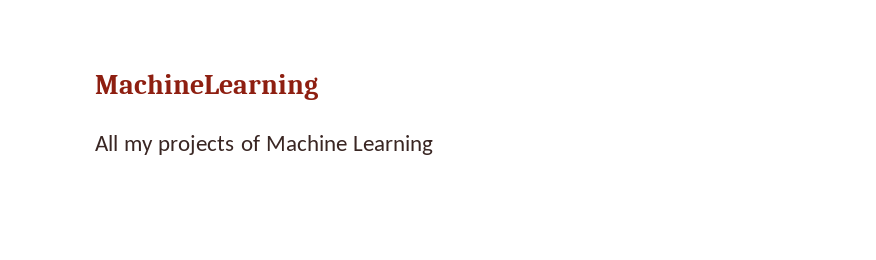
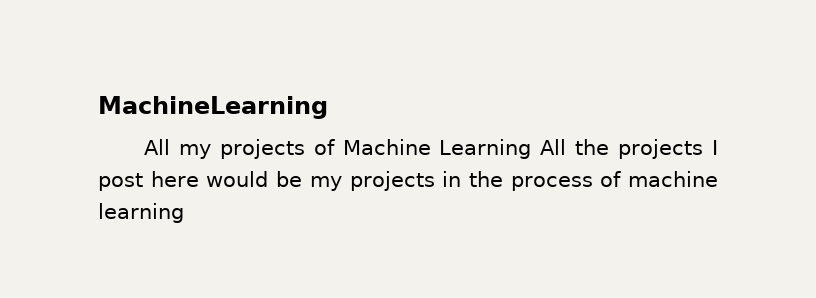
(434, 145) none -> [540,139,718,159] [98,171,718,191] [98,203,184,223] All the projects I post here would be my projects in the process of machine learning

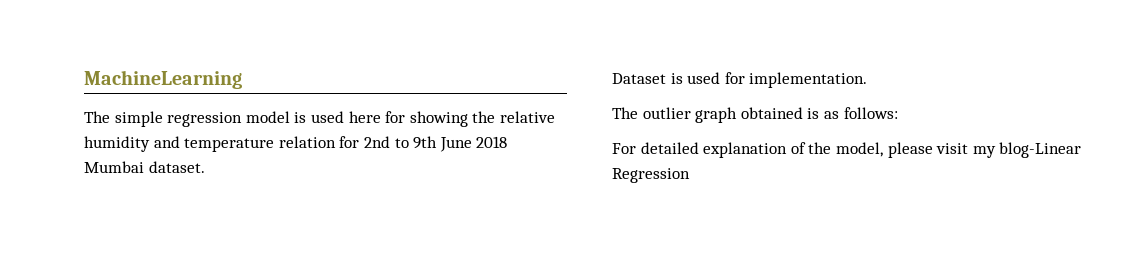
[143,139,718,159] [98,171,718,191] [98,203,184,223] All my projects of Machine Learning All the projects I post here would be my projects in the process of machine learning -> [84,111,555,127] [84,136,508,152] [84,161,205,173] [612,72,868,88] [612,107,898,123] [612,142,1082,158] [612,168,690,183] The simple regression model is used here for showing the relative humidity and temperature relation for 2nd to 9th June 2018 Mumbai dataset. // Dataset is used for implementation. // The outlier graph obtained is as follows: // For detailed explanation of the model, please visit my blog-Linear Regression

